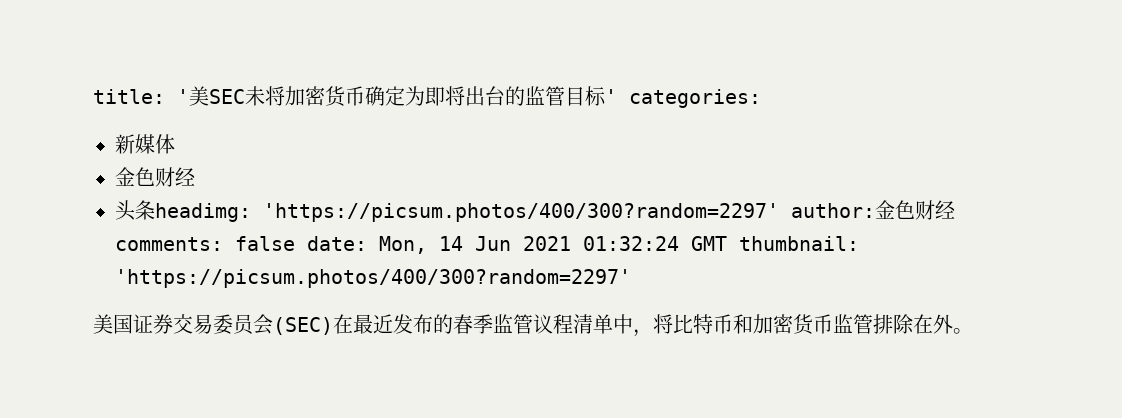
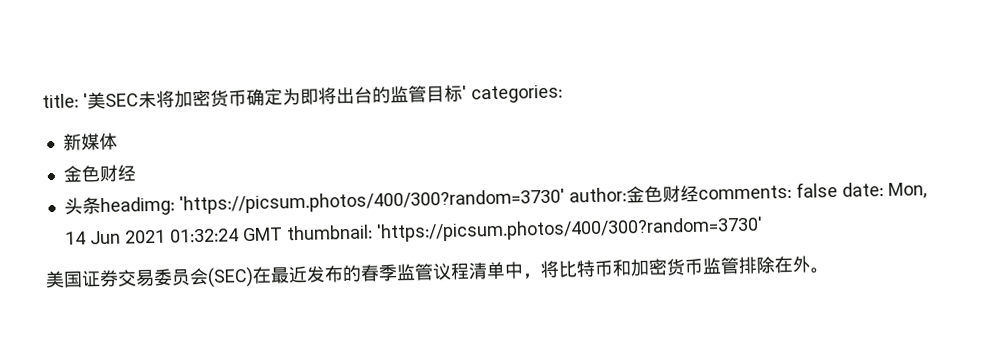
[263,203,779,222] 'https://picsum.photos/400/300?random=2297' -> [178,188,565,215] 'https://picsum.photos/400/300?random=3730'
[115,269,631,288] 'https://picsum.photos/400/300?random=2297' -> [375,216,763,243] 'https://picsum.photos/400/300?random=3730'

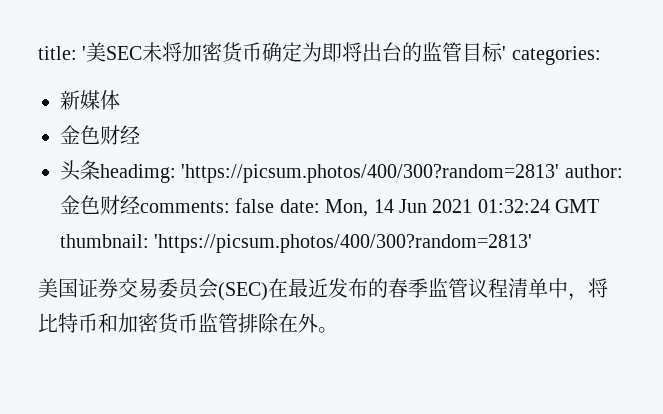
[178,188,565,215] 'https://picsum.photos/400/300?random=3730' -> [181,164,560,183] 'https://picsum.photos/400/300?random=2813'
[375,216,763,243] 'https://picsum.photos/400/300?random=3730' -> [154,234,533,253] 'https://picsum.photos/400/300?random=2813'

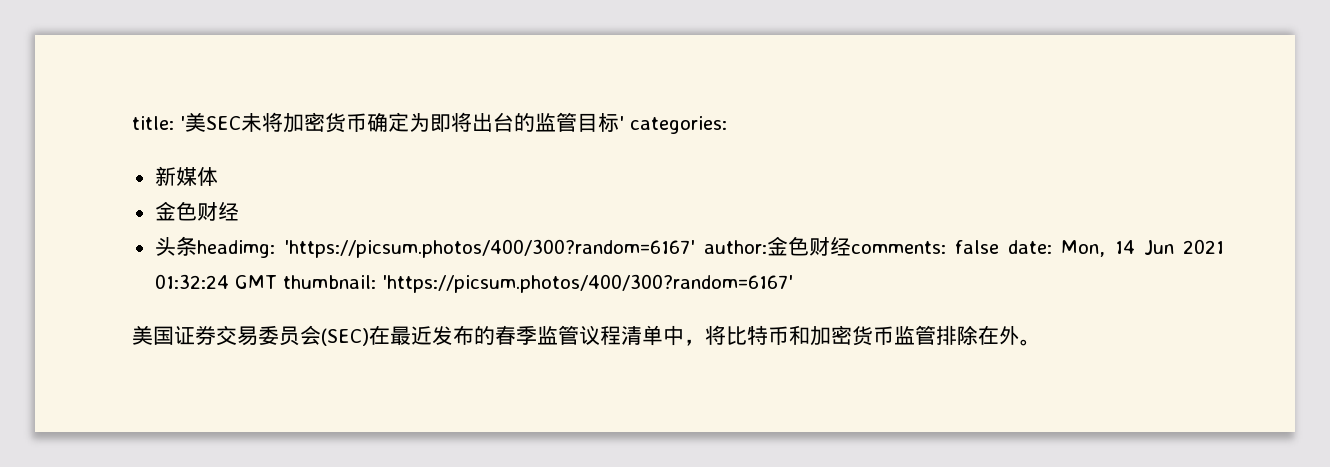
[181,164,560,183] 'https://picsum.photos/400/300?random=2813' -> [283,239,695,258] 'https://picsum.photos/400/300?random=6167'
[154,234,533,253] 'https://picsum.photos/400/300?random=2813' -> [381,274,793,293] 'https://picsum.photos/400/300?random=6167'

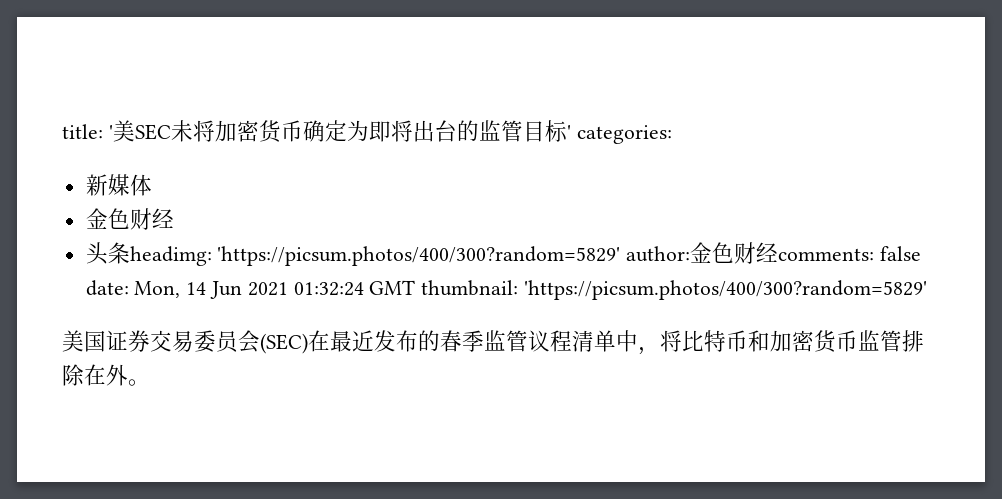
[283,239,695,258] 'https://picsum.photos/400/300?random=6167' -> [217,246,621,266] 'https://picsum.photos/400/300?random=5829'
[381,274,793,293] 'https://picsum.photos/400/300?random=6167' -> [524,280,928,300] 'https://picsum.photos/400/300?random=5829'

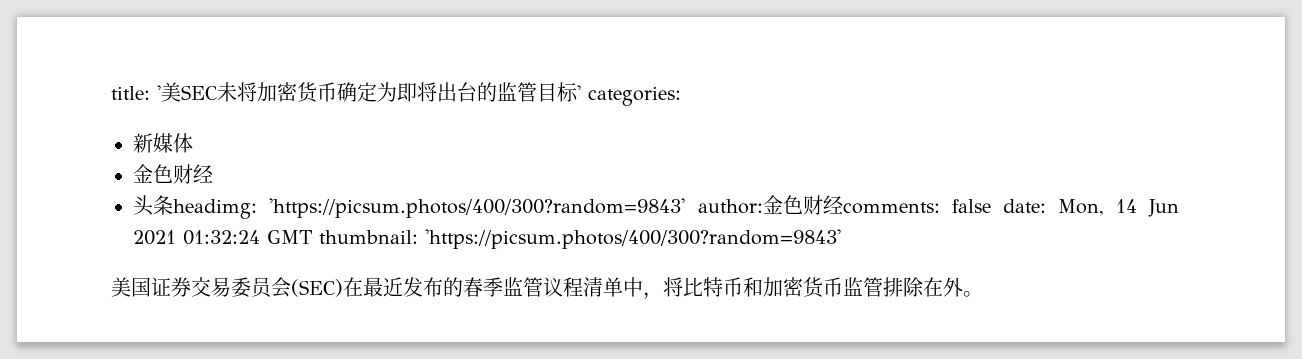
[217,246,621,266] 'https://picsum.photos/400/300?random=5829' -> [269,198,686,218] 'https://picsum.photos/400/300?random=9843'
[524,280,928,300] 'https://picsum.photos/400/300?random=5829' -> [425,229,841,249] 'https://picsum.photos/400/300?random=9843'

